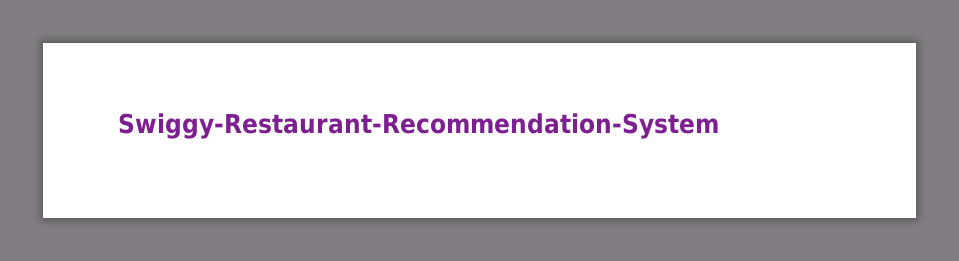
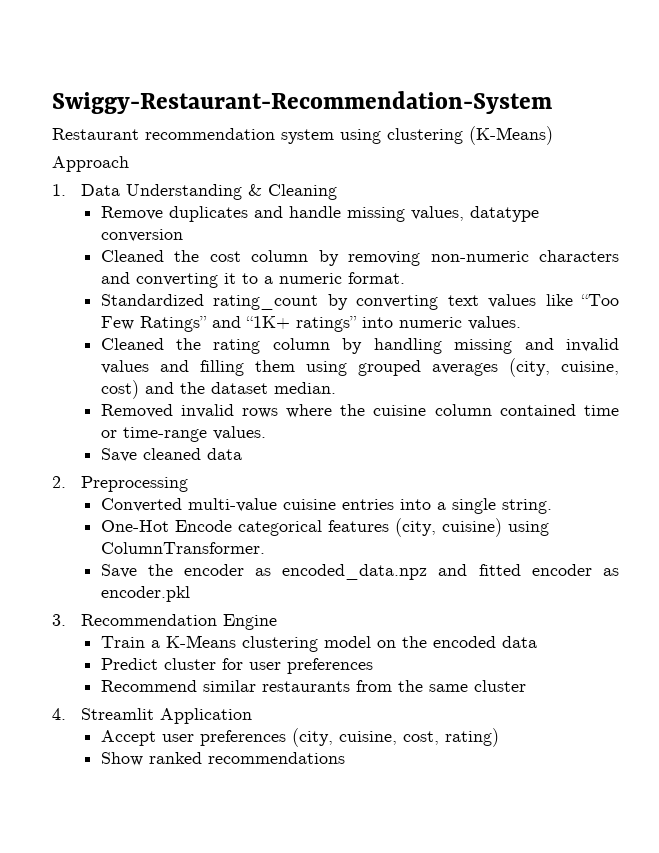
(719, 126) none -> [52,126,553,145] [52,156,129,172] [52,184,338,200] [100,206,539,222] [100,229,183,242] [100,250,619,266] [100,272,405,288] [100,294,619,310] [100,316,521,332] [100,338,620,354] [100,358,620,377] [100,380,336,399] [100,404,620,418] [100,426,266,442] [100,448,242,462] [52,476,189,492] [100,498,552,514] [100,518,549,537] [100,542,265,554] [100,564,620,580] [100,586,190,602] [52,614,278,630] [100,635,537,652] [100,658,373,674] [100,680,526,692] [52,708,253,724] [100,728,499,747] [100,752,345,766] // Restaurant recommendation system using clustering (K-Means) // Approach // 1. Data Understanding & Cleaning // Remove duplicates and handle missing values, datatype conversion // Cleaned the cost column by removing non-numeric characters and converting it to a numeric format. // Standardized rating_count by converting text values like “Too Few Ratings” and “1K+ ratings” into numeric values. // Cleaned the rating column by handling missing and invalid values and filling them using grouped averages (city, cuisine, cost) and the dataset median. // Removed invalid rows where the cuisine column contained time or time-range values. // Save cleaned data // 2. Preprocessing // Converted multi-value cuisine entries into a single string. // One-Hot Encode categorical features (city, cuisine) using ColumnTransformer. // Save the encoder as encoded_data.npz and fitted encoder as encoder.pkl // 3. Recommendation Engine // Train a K-Means clustering model on the encoded data // Predict cluster for user preferences // Recommend similar restaurants from the same cluster // 4. Streamlit Application // Accept user preferences (city, cuisine, cost, rating) // Show ranked recommendations

